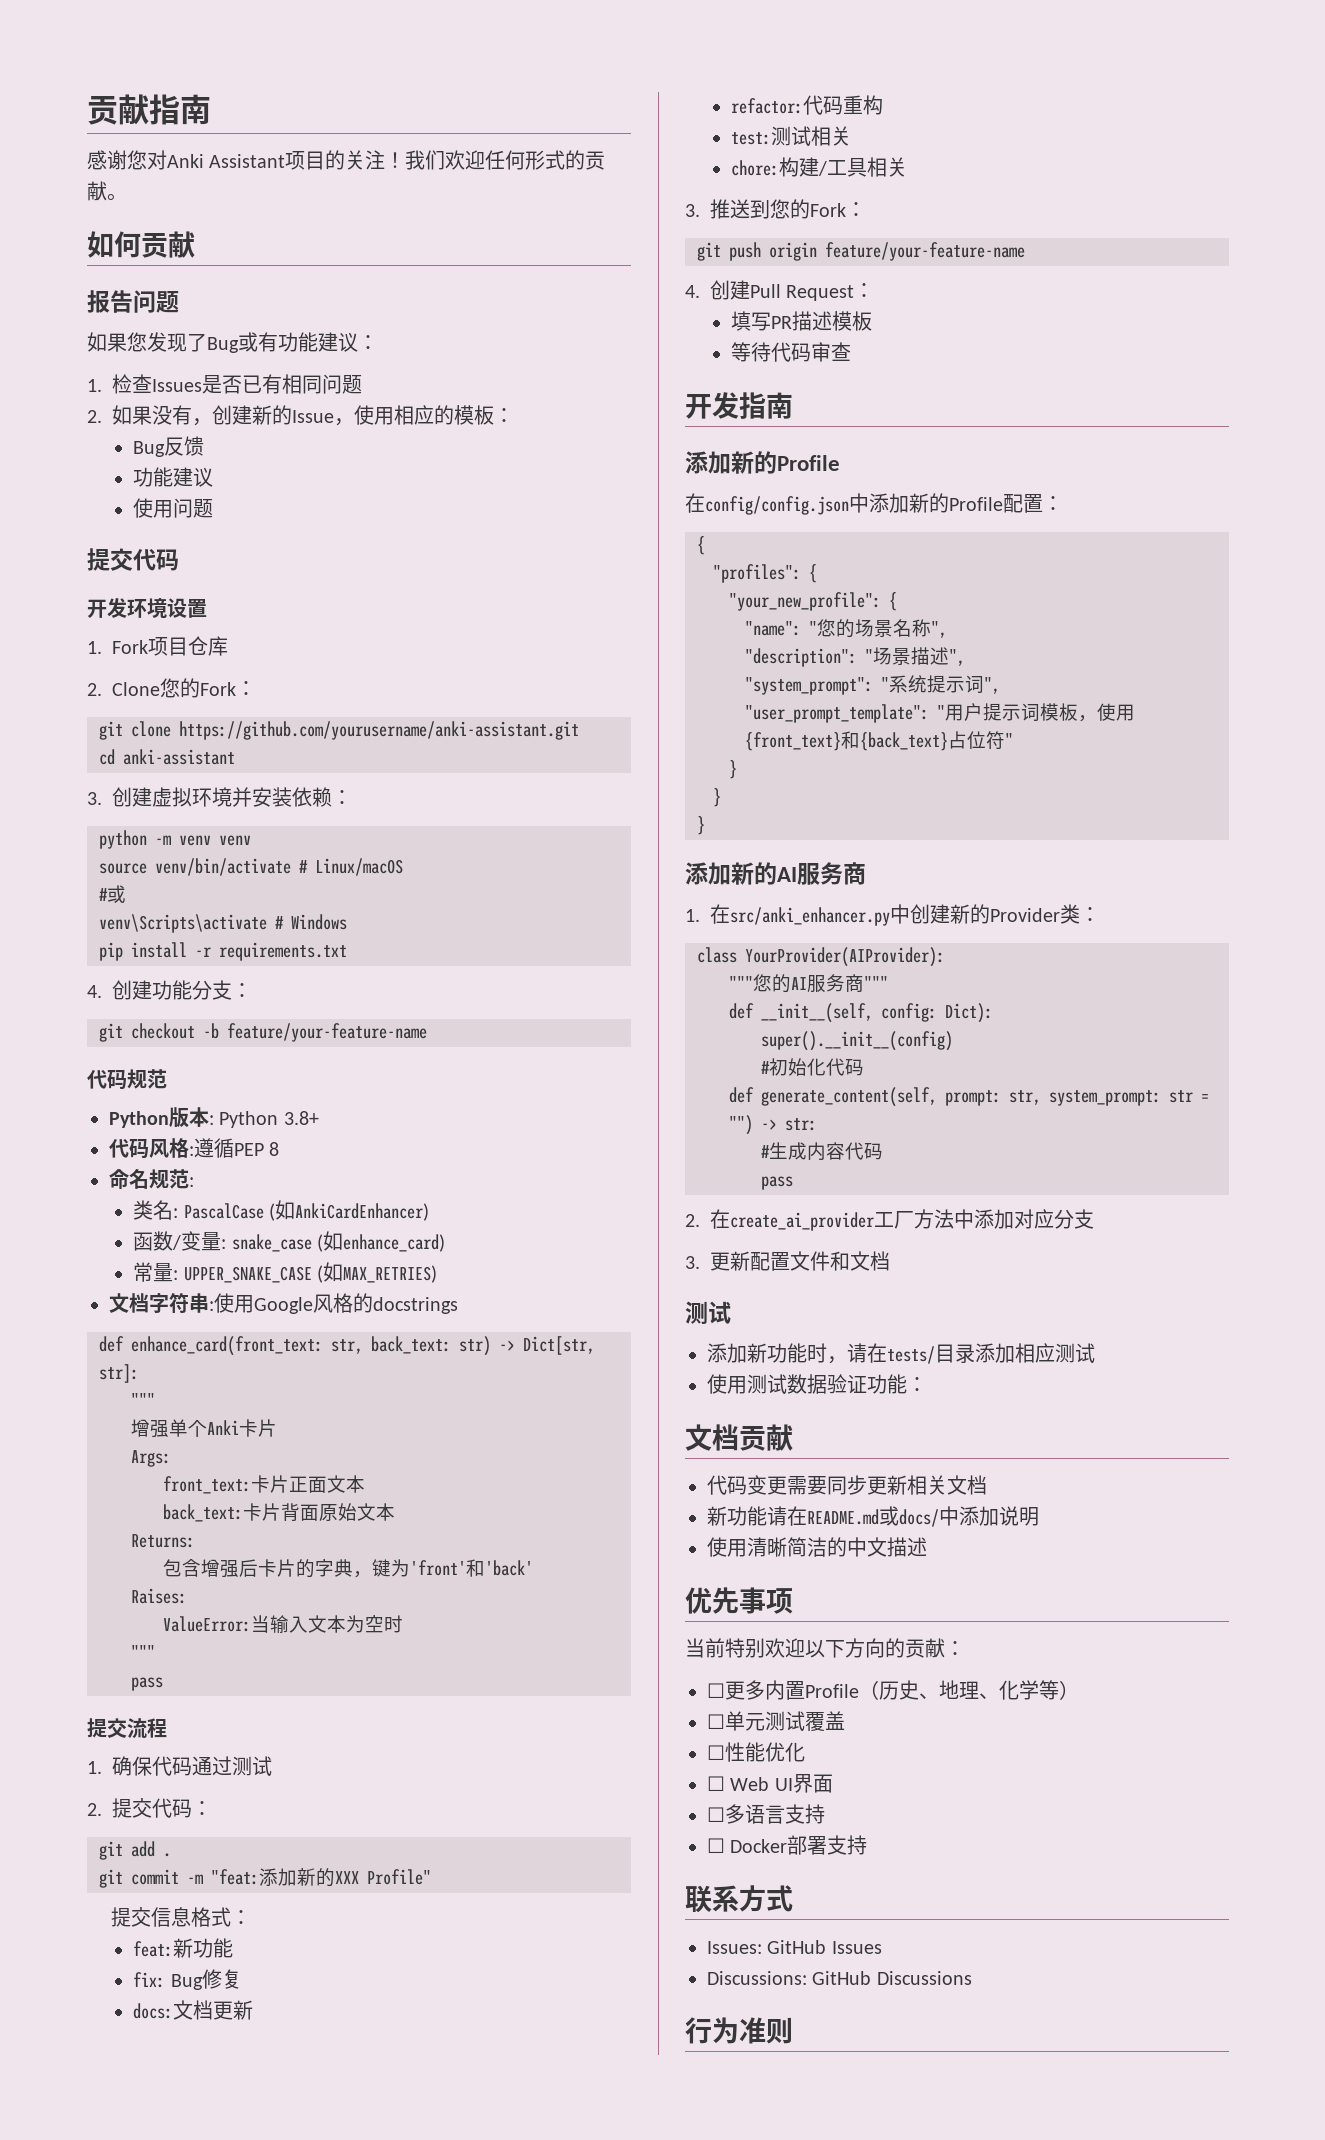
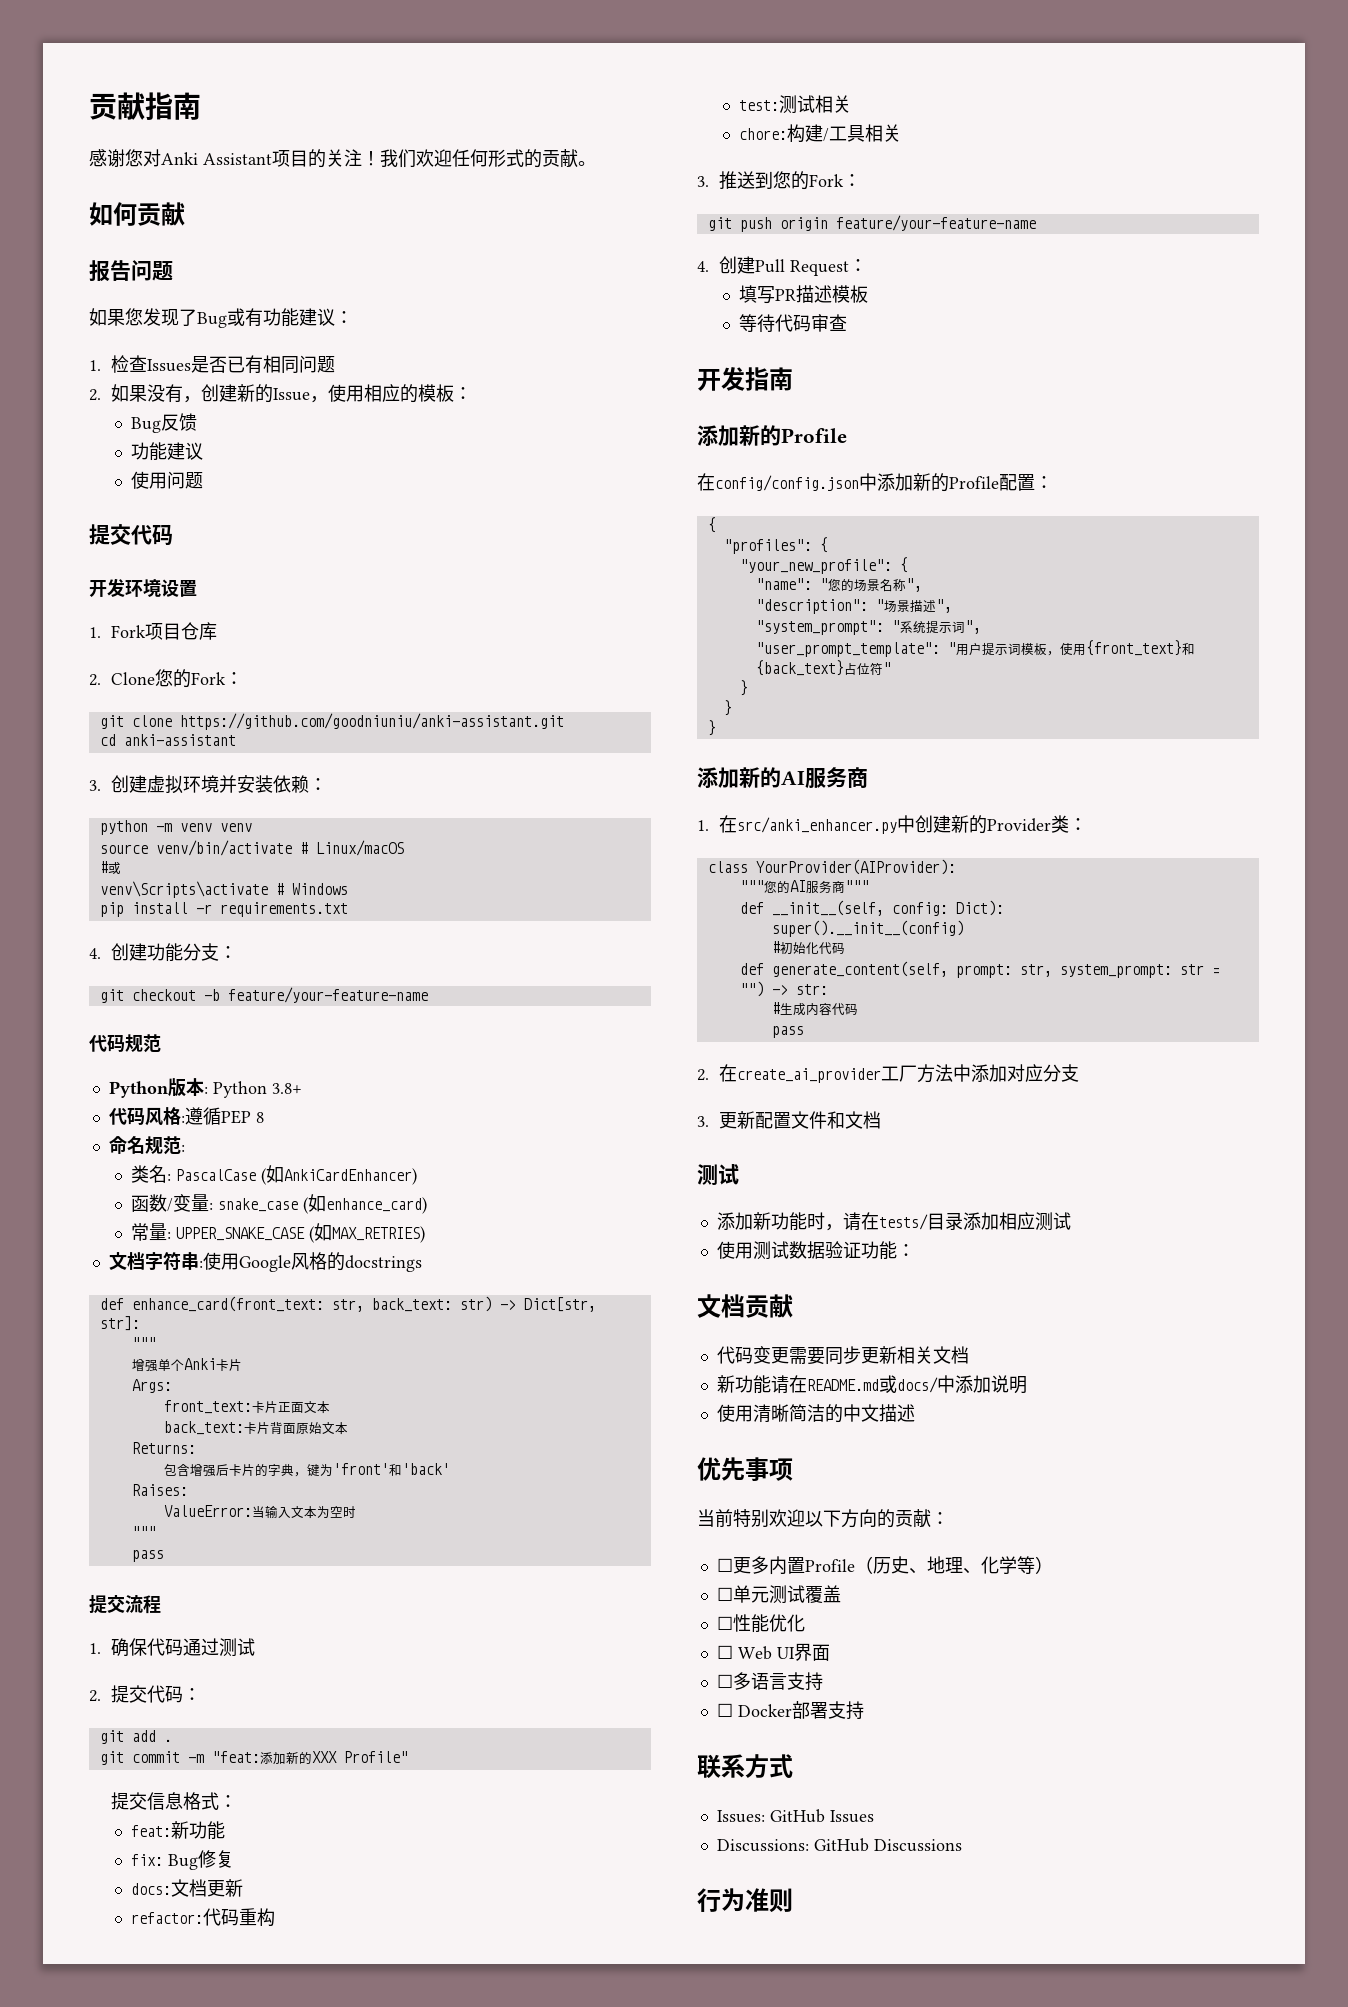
[179,721,579,740] https://github.com/yourusername/anki-assistant.git -> [179,713,564,730] https://github.com/goodniuniu/anki-assistant.git

